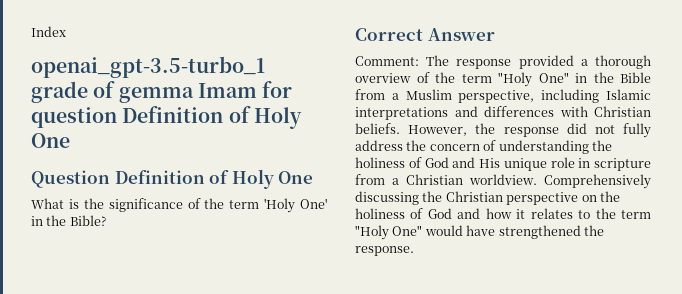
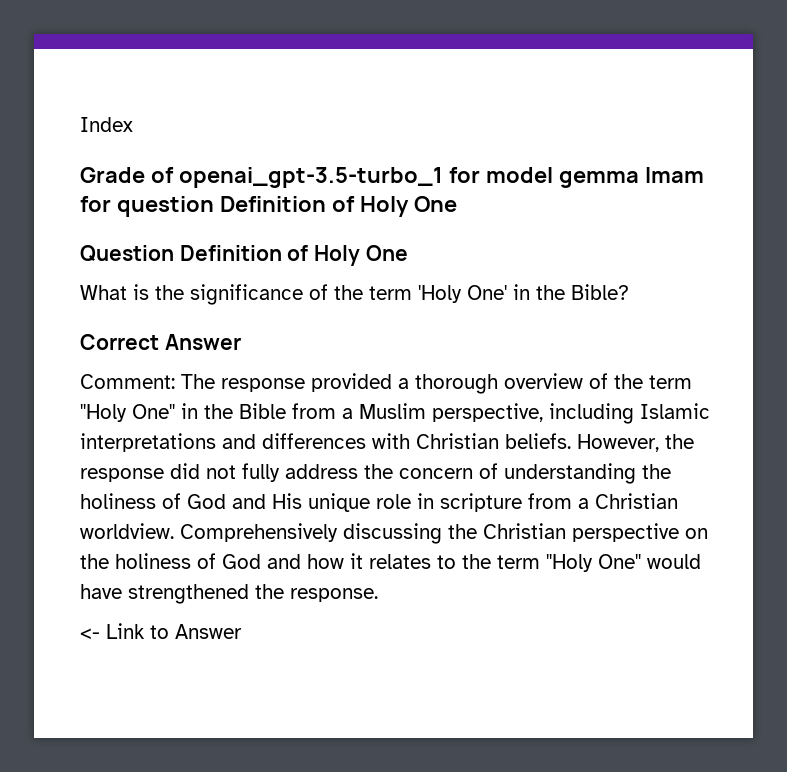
[31,56,265,78] [31,81,116,103] openai_gpt-3.5-turbo_1 grade of -> [80,167,553,188] Grade of openai_gpt-3.5-turbo_1 for model
(414, 251) none -> [80,623,242,639] // <- Link to Answer

